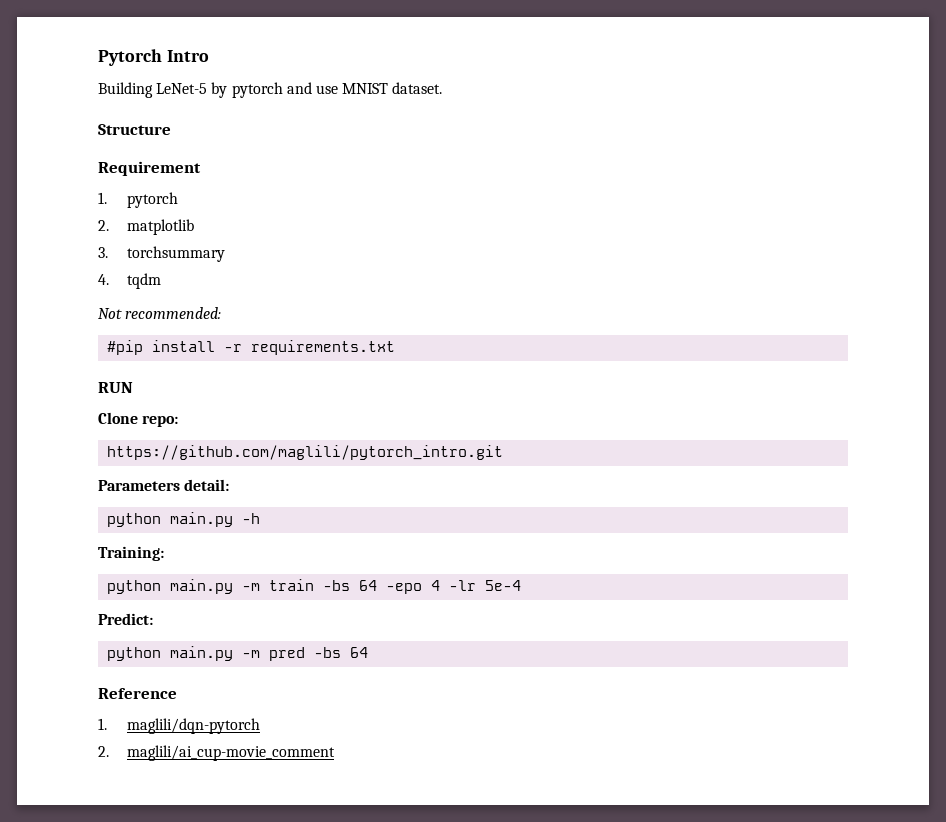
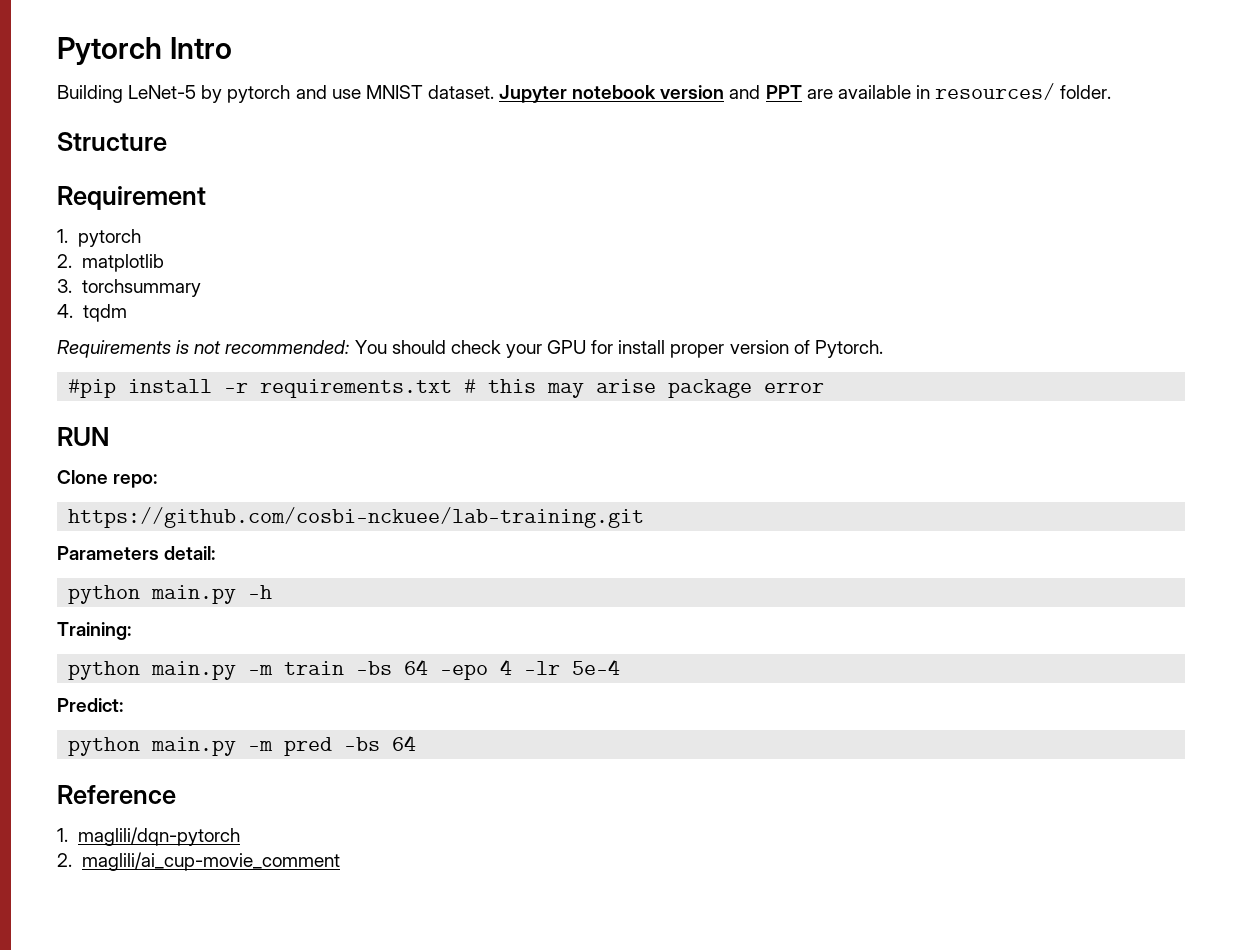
(443, 88) none -> [499,83,1112,103] Jupyter notebook version and PPT are available in resources/ folder.
[98,307,222,319] [107,340,396,355] Not recommended: // #pip install -r requirements.txt -> [57,340,883,358] [68,379,825,398] Requirements is not recommended: You should check your GPU for install proper version of Pytorch. // #pip install -r requirements.txt # this may arise package error
[107,445,504,460] https://github.com/maglili/pytorch_intro.git -> [68,507,645,528] https://github.com/cosbi-nckuee/lab-training.git

